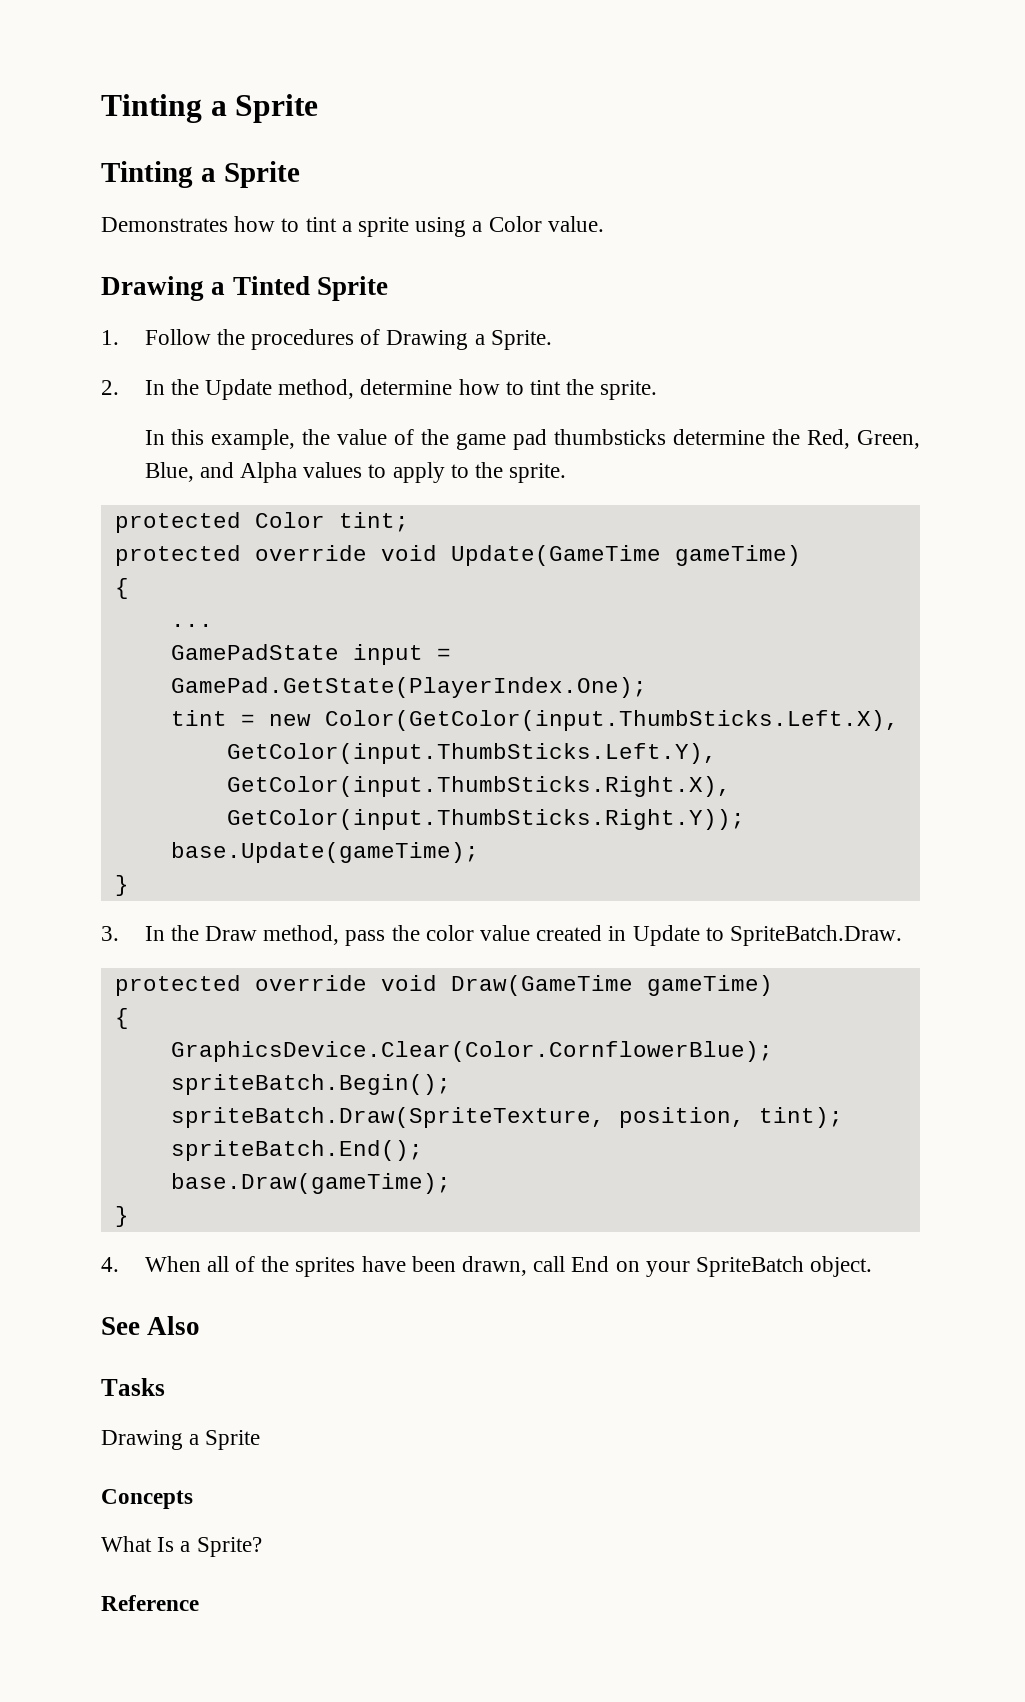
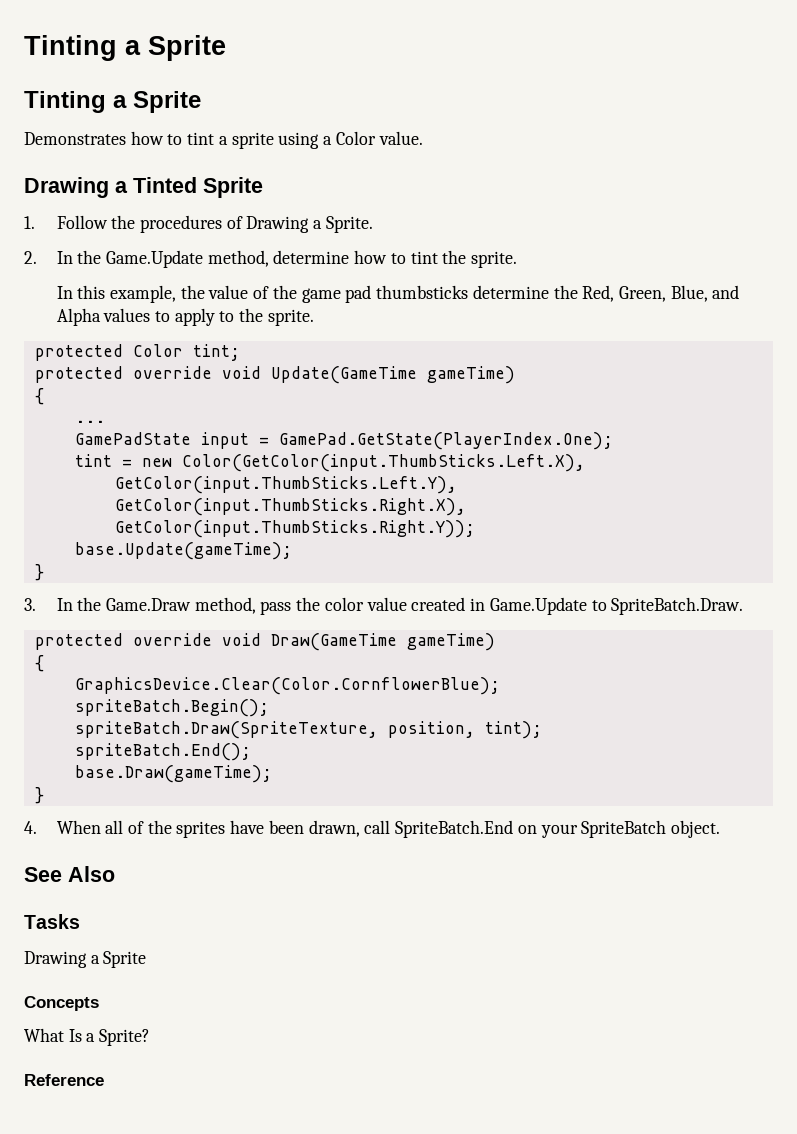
[204,379,272,400] Update -> [105,250,203,268] Game.Update
[204,926,257,941] Draw -> [105,598,191,611] Game.Draw
[632,925,700,946] Update -> [489,597,587,615] Game.Update
[571,1256,610,1272] End -> [395,820,514,838] SpriteBatch.End

